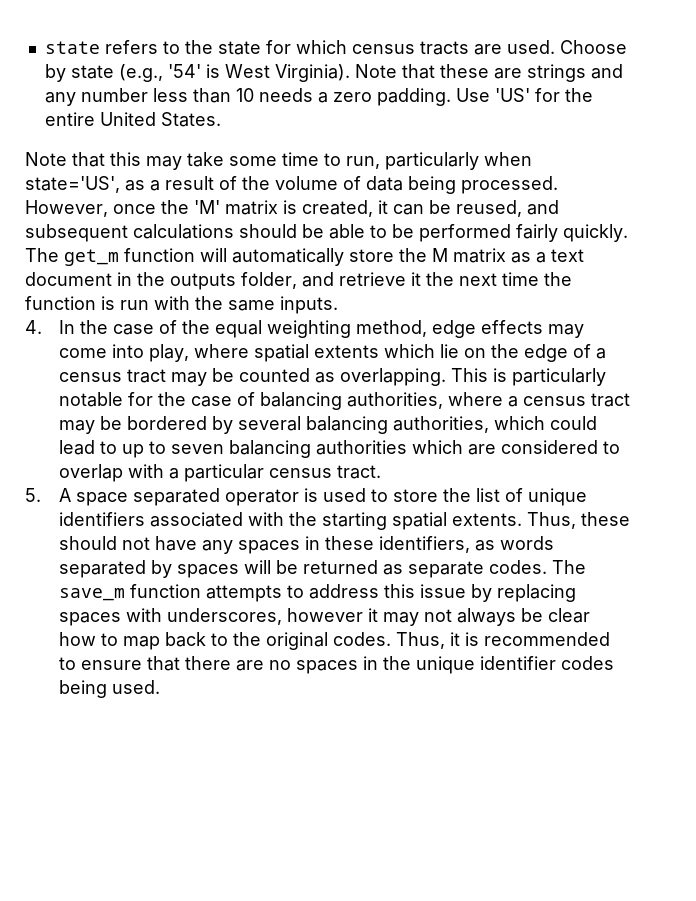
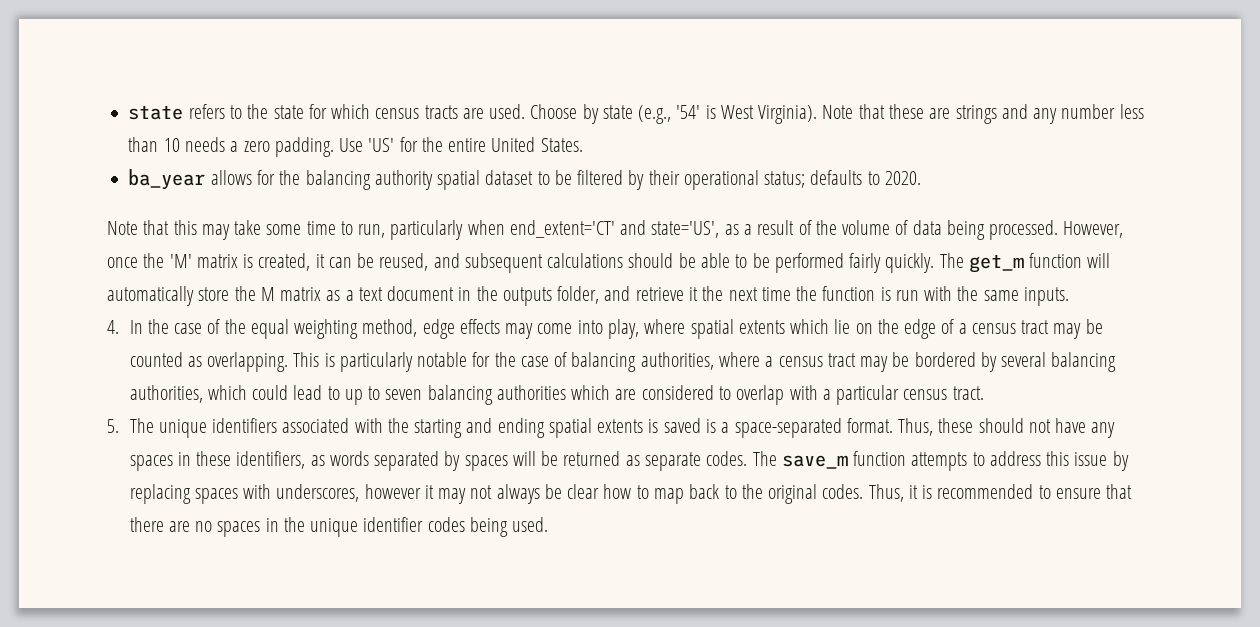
(221, 119) none -> [128,169,921,190] // ba_year allows for the balancing authority spatial dataset to be filtered by their operational status; defaults to 2020.
(532, 159) none -> [509,220,647,238] end_extent='CT' and
[58,488,523,506] A space separated operator is used to store the list of -> [129,418,154,433] The
[391,512,522,530] spatial extents. -> [466,418,893,438] and ending spatial extents is saved is a space-separated format.

